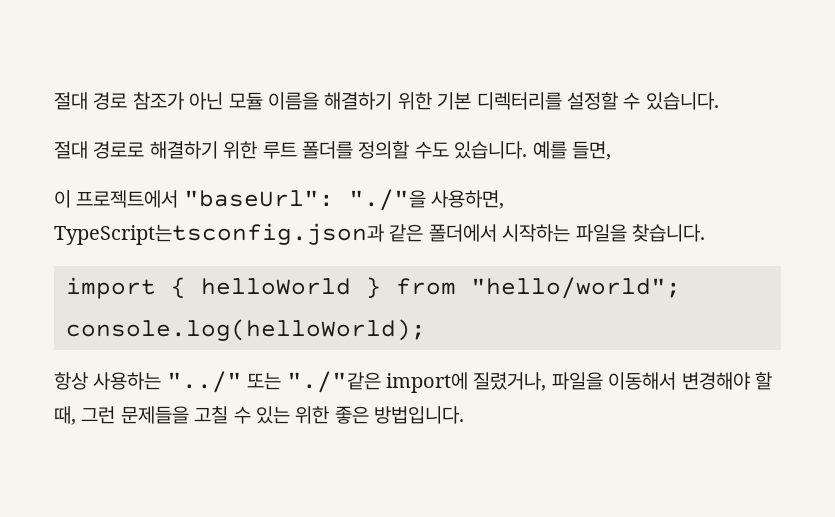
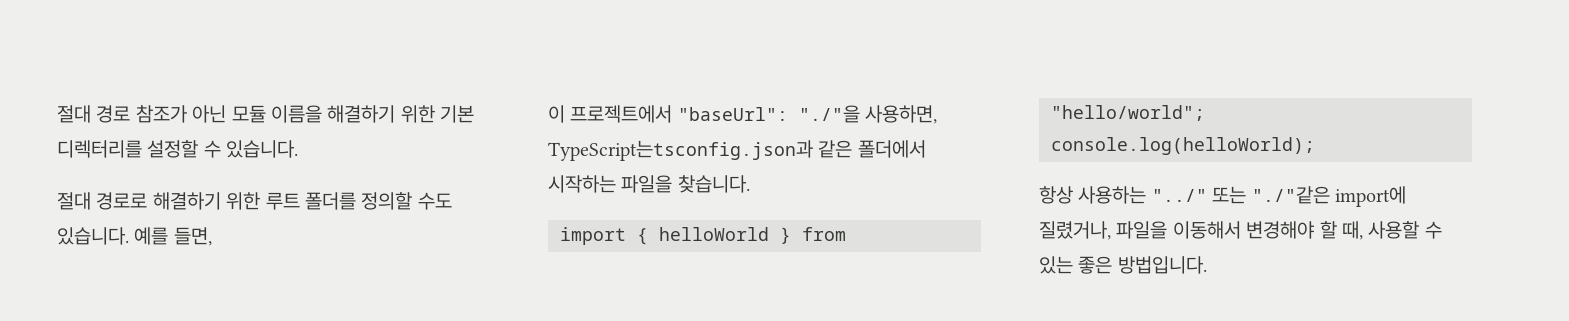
[81,406,229,424] 그런 문제들을 고칠 -> [1368,221,1420,239] 사용할
[295,406,330,424] 위한 -> (1073, 265) none

